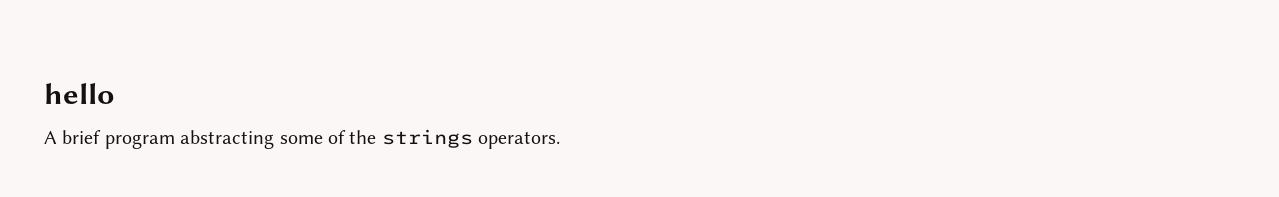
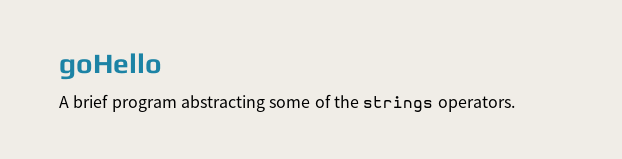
[44,83,115,104] hello -> [59,53,162,80] goHello

